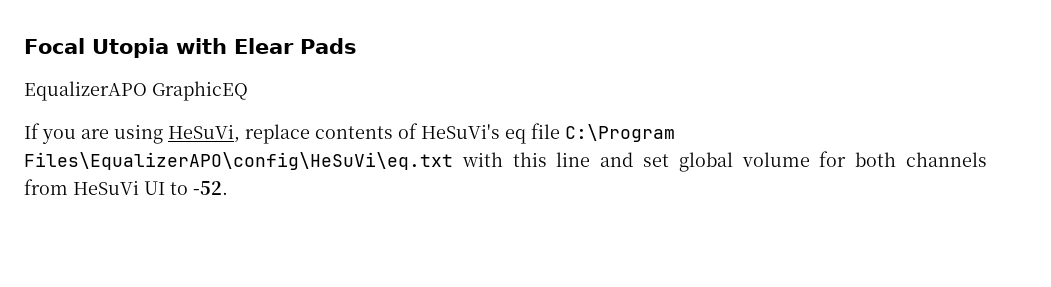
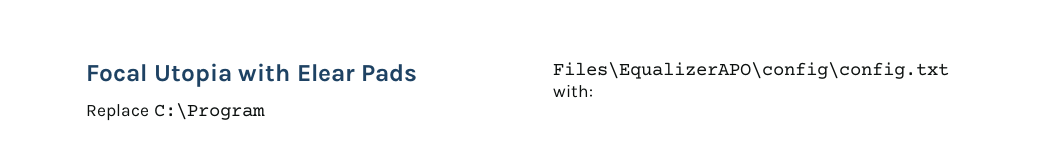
[24,81,248,101] [24,123,675,144] [24,151,987,172] [24,179,228,195] EqualizerAPO GraphicEQ // If you are using HeSuVi, replace contents of HeSuVi's eq file C:\Program Files\EqualizerAPO\config\HeSuVi\eq.txt with this line and set global volume for both channels from HeSuVi UI to -52. -> [86,103,265,121] [553,62,949,79] [553,84,593,98] Replace C:\Program Files\EqualizerAPO\config\config.txt with:

